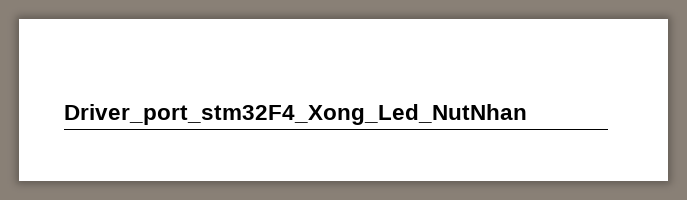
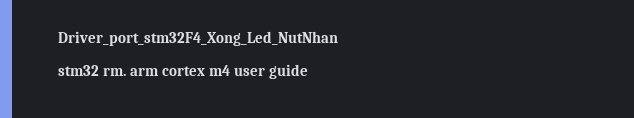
(527, 114) none -> [58,64,309,79] // stm32 rm. arm cortex m4 user guide

